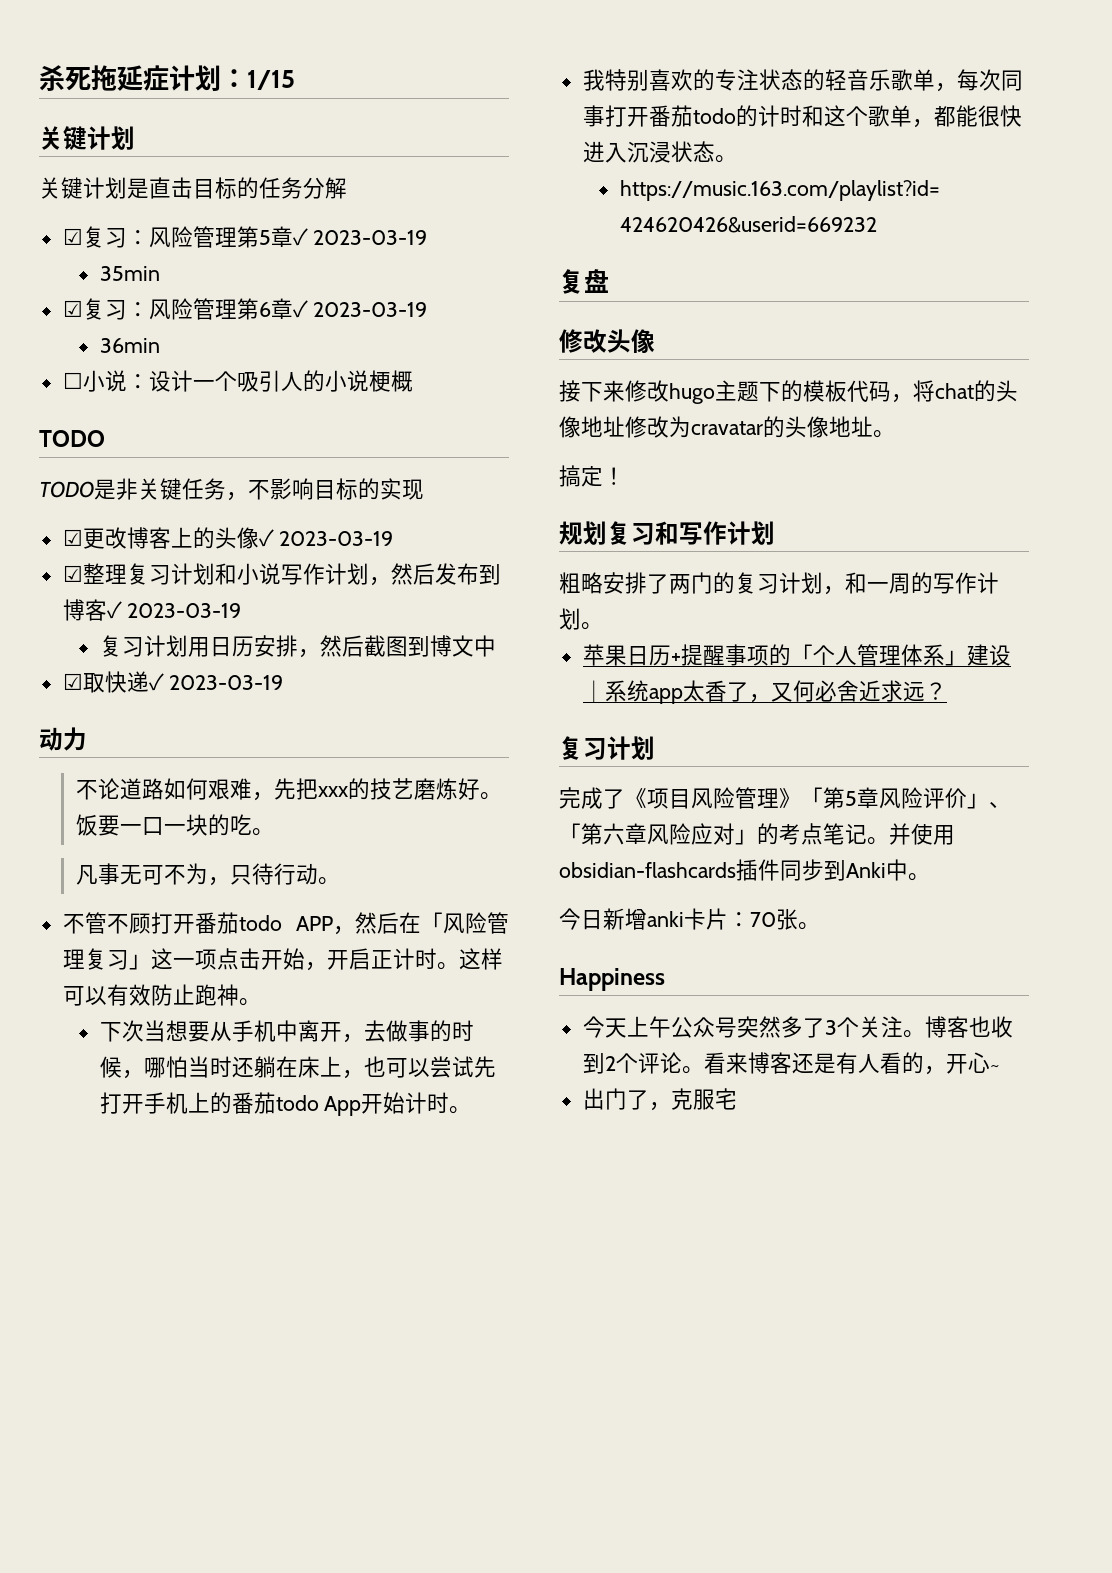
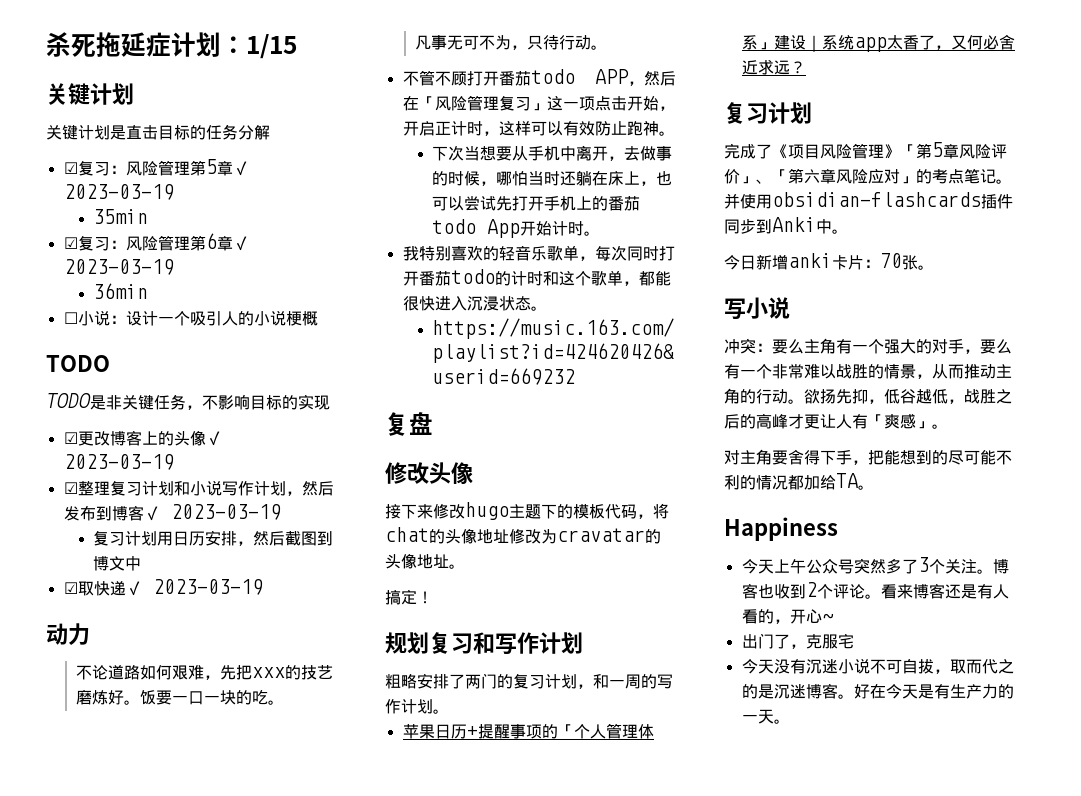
[436,962,459,970] 。 -> [482,131,499,136] ，
[714,69,825,91] 专注状态的 -> (499, 253) none
[582,105,605,127] 事 -> [642,246,659,261] 时
(820, 926) none -> [724,297,790,320] [724,338,1012,354] [724,364,1012,379] [724,388,1012,404] [724,413,948,429] [724,449,1012,465] [724,473,874,490] // 写小说 // 冲突：要么主角有一个强大的对手，要么有一个非常难以战胜的情景，从而推动主角的行动。欲扬先抑，低谷越低，战胜之后的高峰才更让人有「爽感」。 // 对主角要舍得下手，把能想到的尽可能不利的情况都加给TA。
(737, 1099) none -> [741,658,1014,674] [741,683,1014,699] [741,709,790,724] // 今天没有沉迷小说不可自拔，取而代之的是沉迷博客。好在今天是有生产力的一天。

